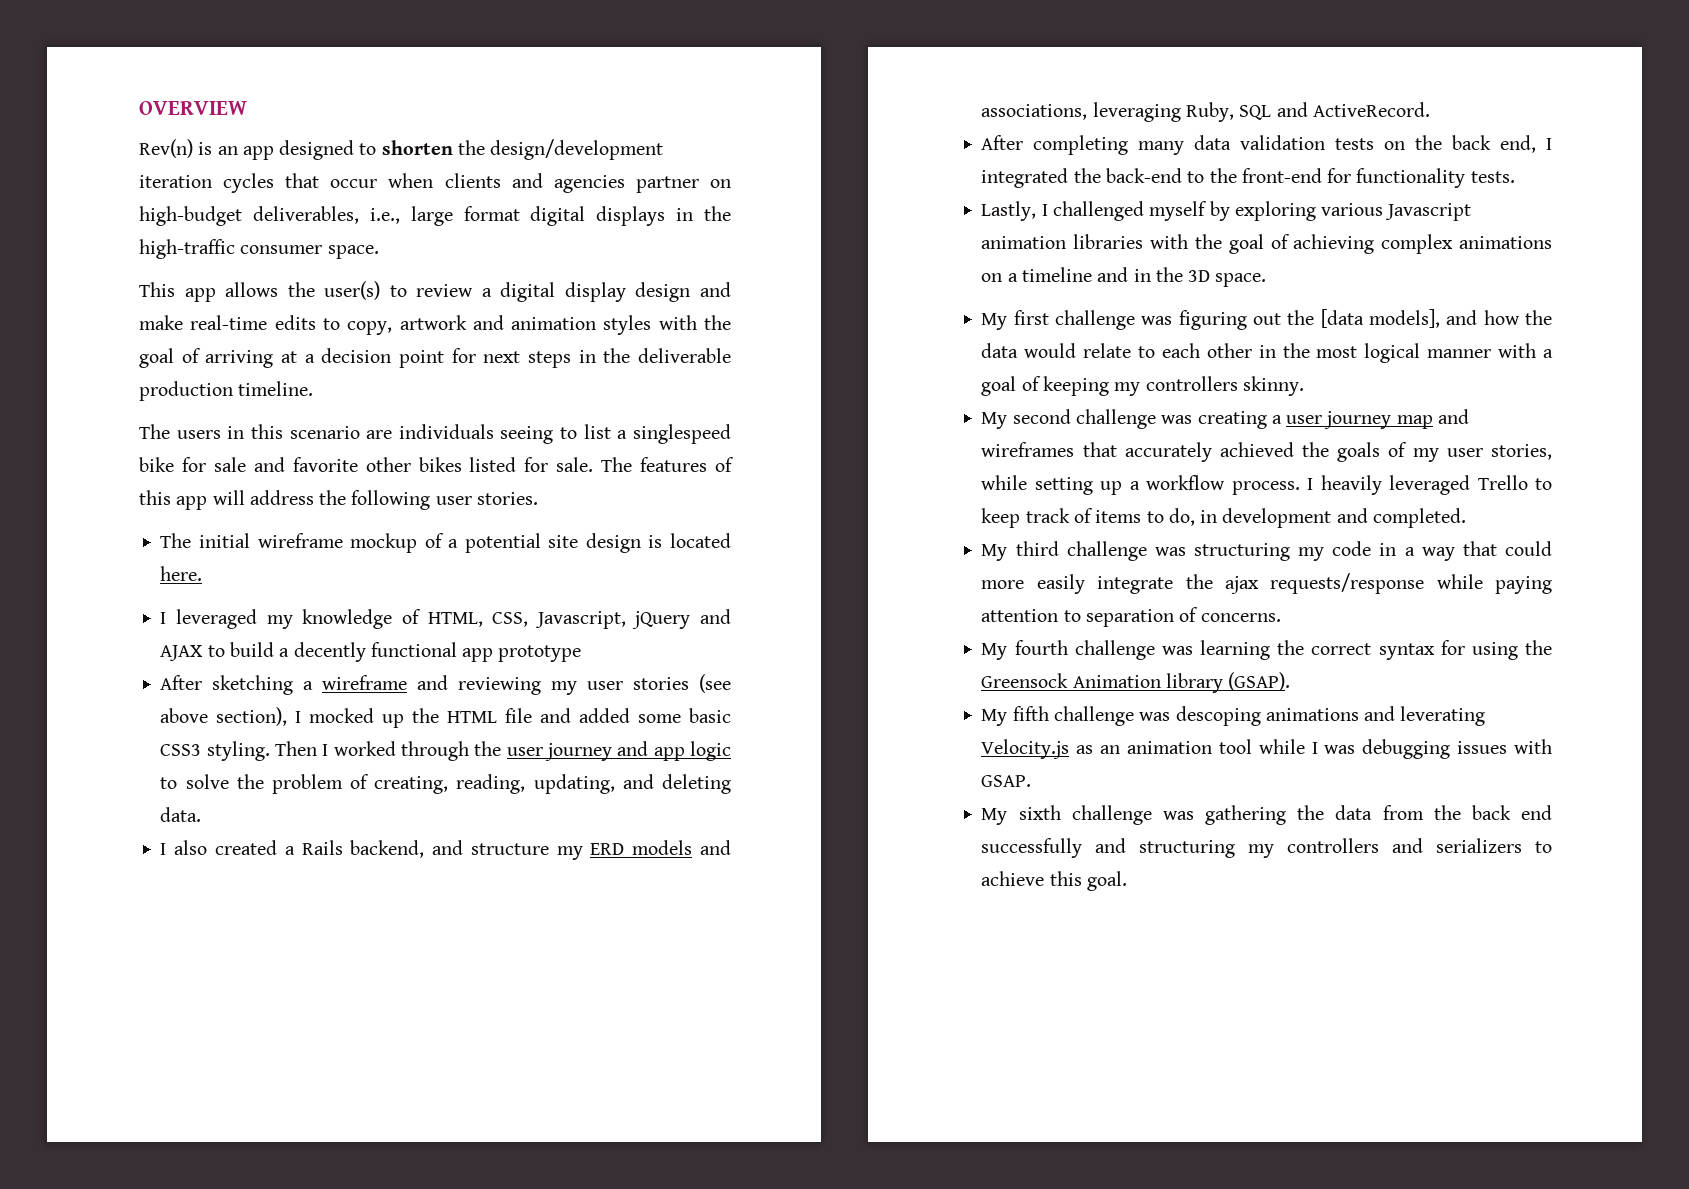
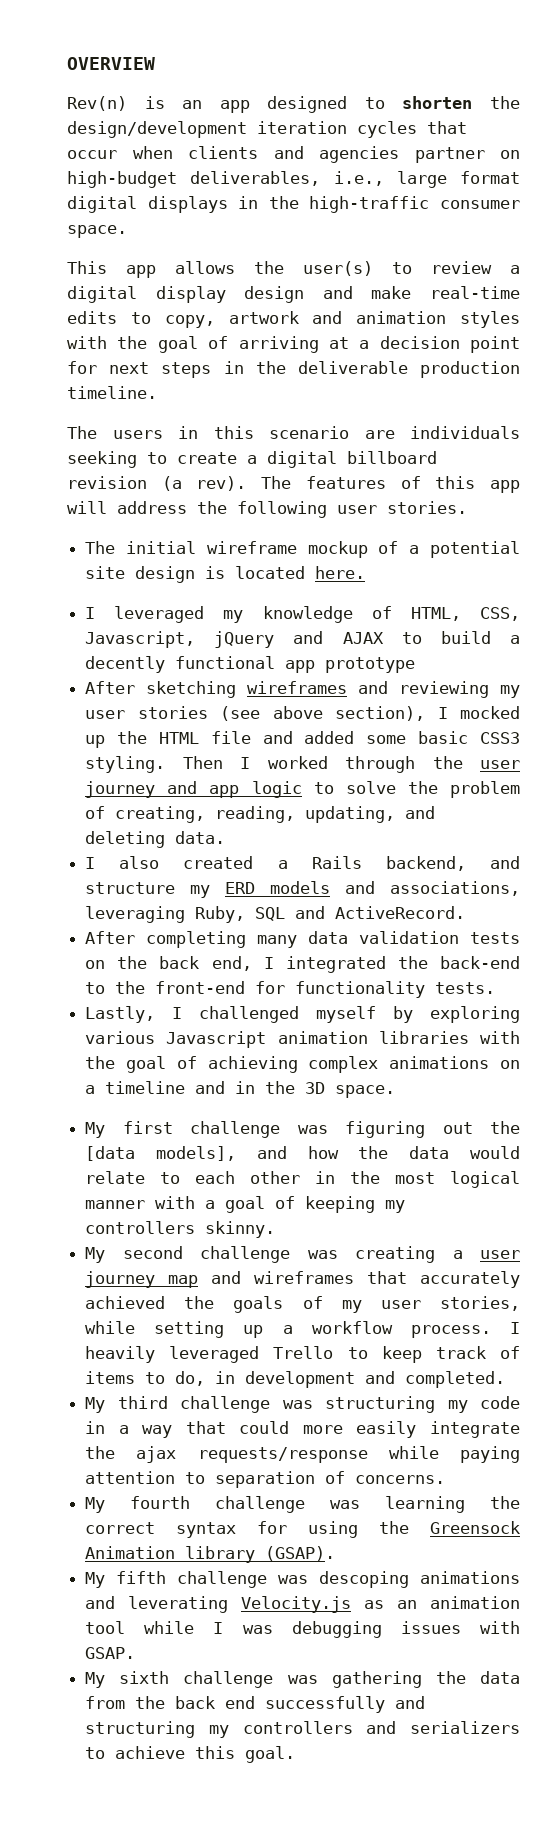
[500,424,731,444] [139,457,594,472] seeing to list a singlespeed bike for sale and favorite other bikes listed for sale. -> [67,451,437,468] [67,476,247,491] seeking to create a digital billboard revision (a rev).
[303,675,408,690] a wireframe -> [247,681,348,694] wireframes

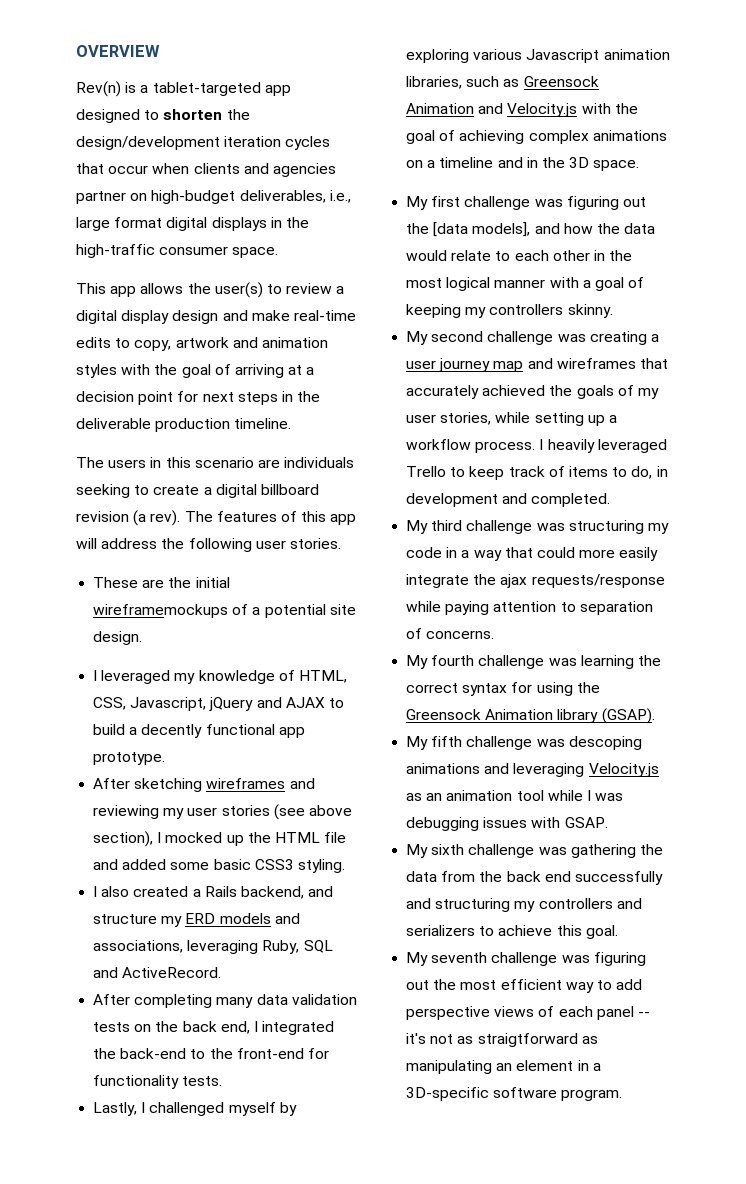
[182,100,203,109] an -> [140,82,261,96] a tablet-targeted
[85,541,520,558] [85,566,366,583] The initial wireframe mockup of a potential site design is located here. -> [93,577,230,588] [93,604,356,618] [93,631,143,645] These are the initial wireframemockups of a potential site design.
[325,657,416,673] prototype -> [93,752,166,765] prototype.
[182,756,520,773] [85,781,520,798] [85,806,436,823] [85,831,226,848] Then I worked through the user journey and app logic to solve the problem of creating, reading, updating, and deleting data. -> (345, 866) none
[378,1031,469,1044] libraries -> [406,76,599,89] [406,103,578,117] libraries, such as Greensock Animation and Velocity.js
[128,1596,229,1613] leverating -> [513,763,585,777] leveraging
(296, 1754) none -> [406,952,646,966] [406,979,643,993] [406,1006,650,1020] [406,1033,598,1047] [406,1060,601,1074] [406,1087,623,1101] // My seventh challenge was figuring out the most efficient way to add perspective views of each panel -- it's not as straigtforward as manipulating an element in a 3D-specific software program.

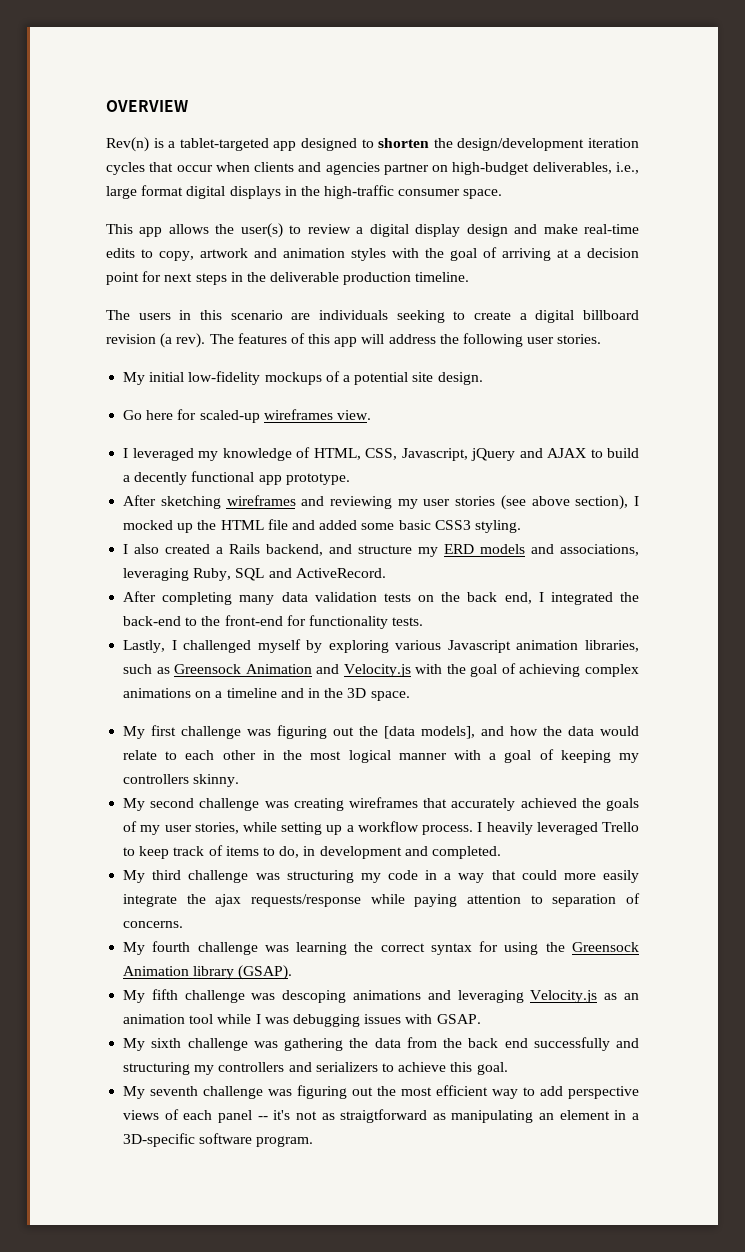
[93,577,230,588] [93,604,229,618] These are the initial wireframemockups -> [123,371,322,385] My initial low-fidelity mockups
(143, 638) none -> [123,409,371,423] // Go here for scaled-up wireframes view.
[650,334,659,342] [406,358,553,372] a user journey map and -> (344, 804) none

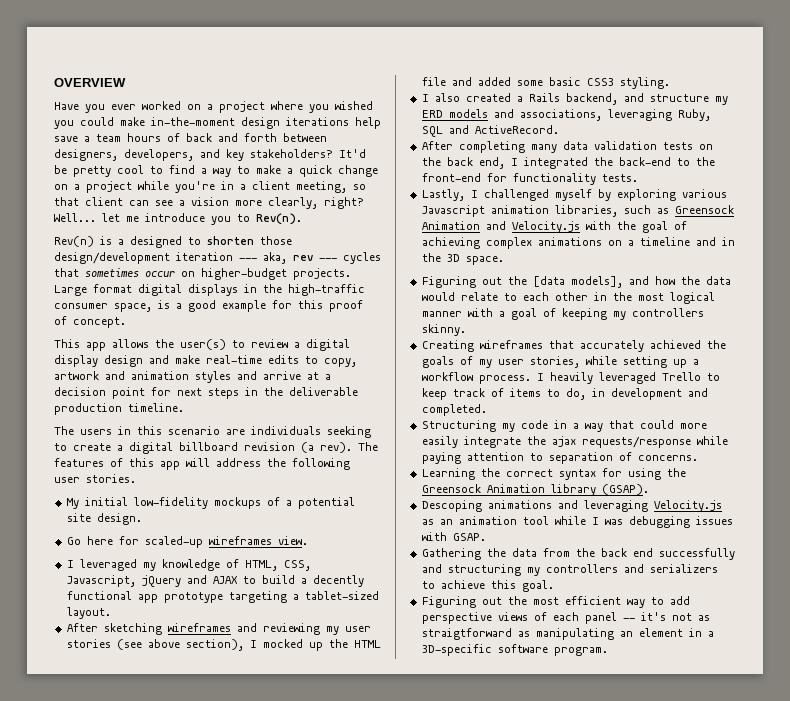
(188, 106) none -> [54,101,373,113] [54,117,381,129] [54,133,327,142] [54,149,366,161] [54,165,378,177] [54,181,366,193] [54,197,364,209] [54,213,302,225] // Have you ever worked on a project where you wished you could make in-the-moment design iterations help save a team hours of back and forth between designers, developers, and key stakeholders? It'd be pretty cool to find a way to make a quick change on a project while you're in a client meeting, so that client can see a vision more clearly, right? Well... let me introduce you to Rev(n).
[179,138,297,151] tablet-targeted app -> (124, 242) none
[433,138,453,148] the -> [260,236,292,245] those
[106,162,639,175] [106,186,137,199] cycles that occur when clients and agencies partner on high-budget deliverables, i.e., large -> [239,252,381,264] [54,268,351,280] [54,285,87,296] --- aka, rev --- cycles that sometimes occur on higher-budget projects. Large
[463,189,503,199] space. -> [114,300,363,312] [54,316,126,328] space, is a good example for this proof of concept.
[392,247,551,261] with the goal of arriving -> [237,371,301,380] and arrive
[285,473,350,485] prototype. -> [163,591,379,603] [66,607,111,619] prototype targeting a tablet-sized layout.
[123,725,328,739] My first challenge was figuring -> [421,276,476,288] Figuring
[123,798,344,811] My second challenge was creating -> [421,340,474,352] Creating
[123,870,354,883] My third challenge was structuring -> [421,420,496,432] Structuring
[123,941,348,955] My fourth challenge was learning -> [421,468,475,480] Learning
[123,989,347,1003] My fifth challenge was descoping -> [421,500,482,512] Descoping
[123,1038,344,1051] My sixth challenge was gathering -> [421,548,481,560] Gathering
[123,1085,348,1099] My seventh challenge was figuring -> [421,596,476,608] Figuring

